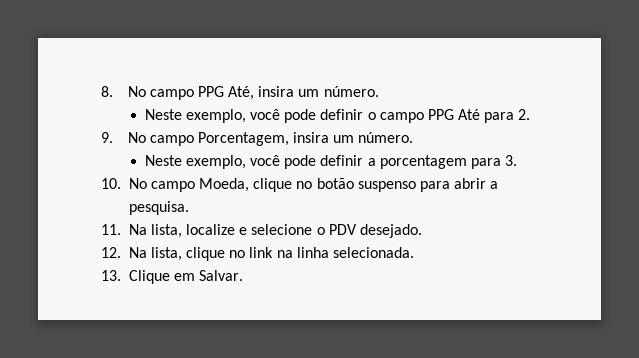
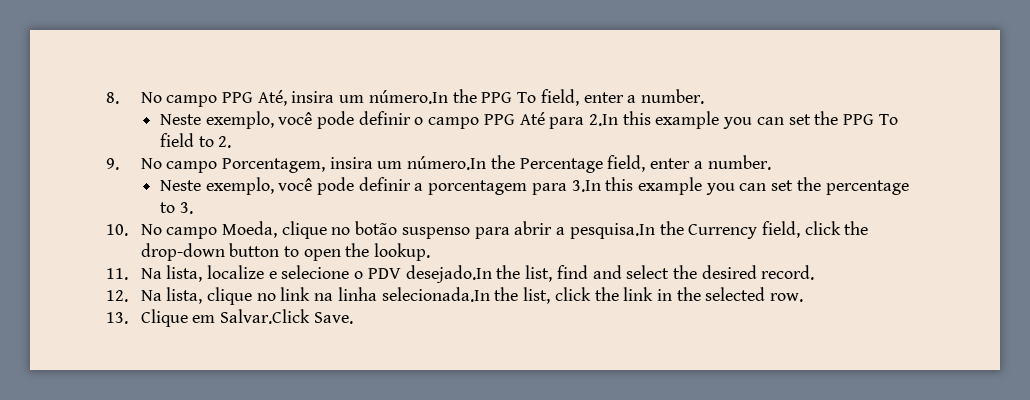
[323,86,379,97] número. -> [368,89,704,106] número.In the PPG To field, enter a number.
(515, 117) none -> [589,111,898,129] [159,133,214,147] 2.In this example you can set the PPG To field to
[358,132,414,143] número. -> [407,155,771,173] número.In the Percentage field, enter a number.
(501, 163) none -> [571,177,909,195] [159,202,175,213] 3.In this example you can set the percentage to
[128,201,189,215] pesquisa. -> [569,221,869,239] [140,243,431,261] pesquisa.In the Currency field, click the drop-down button to open the lookup.
[360,224,423,238] desejado. -> [405,265,815,283] desejado.In the list, find and select the desired record.
[333,247,415,258] selecionada. -> [381,287,804,304] selecionada.In the list, click the link in the selected row.
[199,270,244,281] Salvar. -> [219,309,353,324] Salvar.Click Save.

